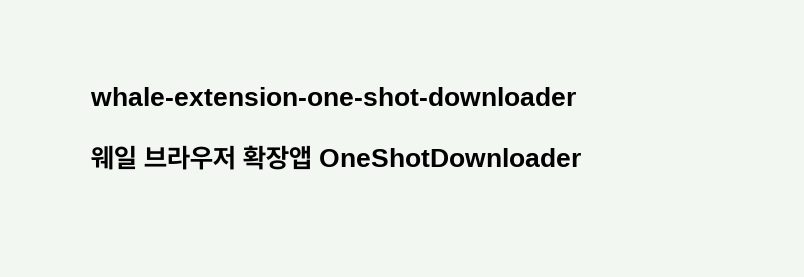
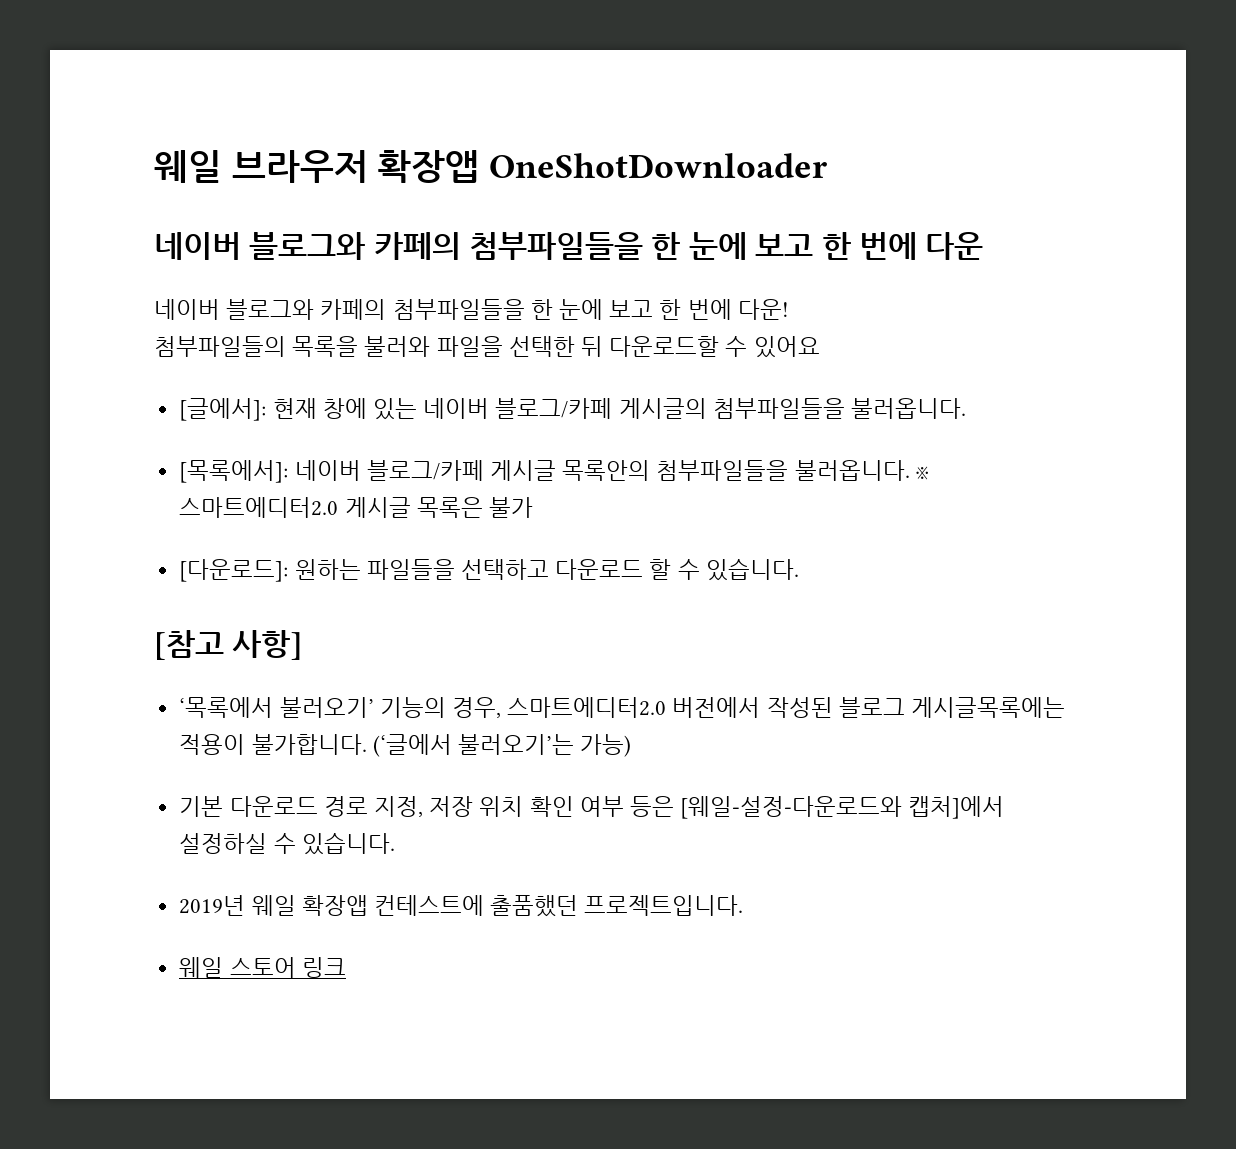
[90,87,576,106] whale-extension-one-shot-downloader // -> (154, 166) none
(582, 157) none -> [154,232,984,260] [154,299,789,320] [154,336,820,358] [179,398,966,421] [179,460,929,483] [179,497,533,518] [179,558,799,582] [154,630,303,660] [179,697,1065,718] [179,734,632,757] [179,796,1005,819] [179,832,395,855] [179,895,744,917] [179,957,346,978] // 네이버 블로그와 카페의 첨부파일들을 한 눈에 보고 한 번에 다운 // 네이버 블로그와 카페의 첨부파일들을 한 눈에 보고 한 번에 다운! // 첨부파일들의 목록을 불러와 파일을 선택한 뒤 다운로드할 수 있어요 // [글에서]: 현재 창에 있는 네이버 블로그/카페 게시글의 첨부파일들을 불러옵니다. // [목록에서]: 네이버 블로그/카페 게시글 목록안의 첨부파일들을 불러옵니다. ※ 스마트에디터2.0 게시글 목록은 불가 // [다운로드]: 원하는 파일들을 선택하고 다운로드 할 수 있습니다. // [참고 사항] // ‘목록에서 불러오기’ 기능의 경우, 스마트에디터2.0 버전에서 작성된 블로그 게시글목록에는 적용이 불가합니다. (‘글에서 불러오기’는 가능) // 기본 다운로드 경로 지정, 저장 위치 확인 여부 등은 [웨일-설정-다운로드와 캡처]에서 설정하실 수 있습니다. // 2019년 웨일 확장앱 컨테스트에 출품했던 프로젝트입니다. // 웨일 스토어 링크

